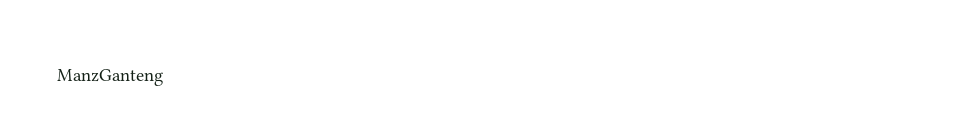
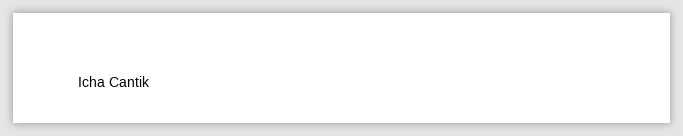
[57,69,163,86] ManzGanteng -> [78,76,150,87] Icha Cantik

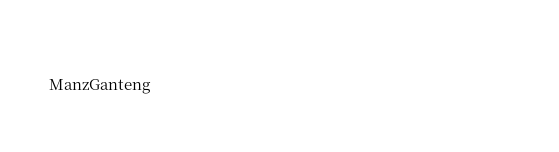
[78,76,150,87] Icha Cantik -> [49,79,151,94] ManzGanteng

